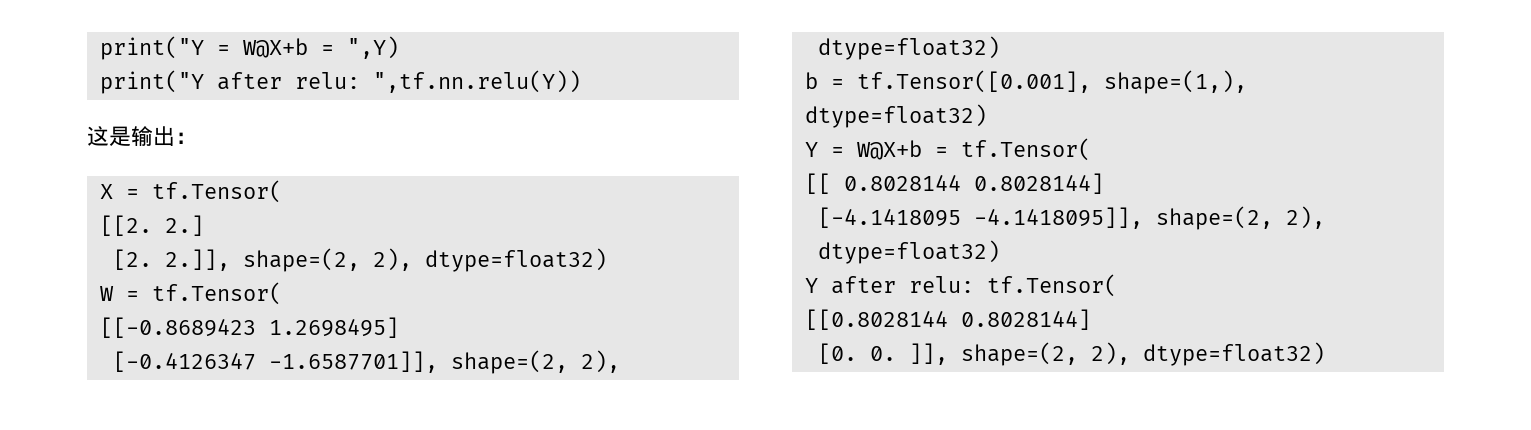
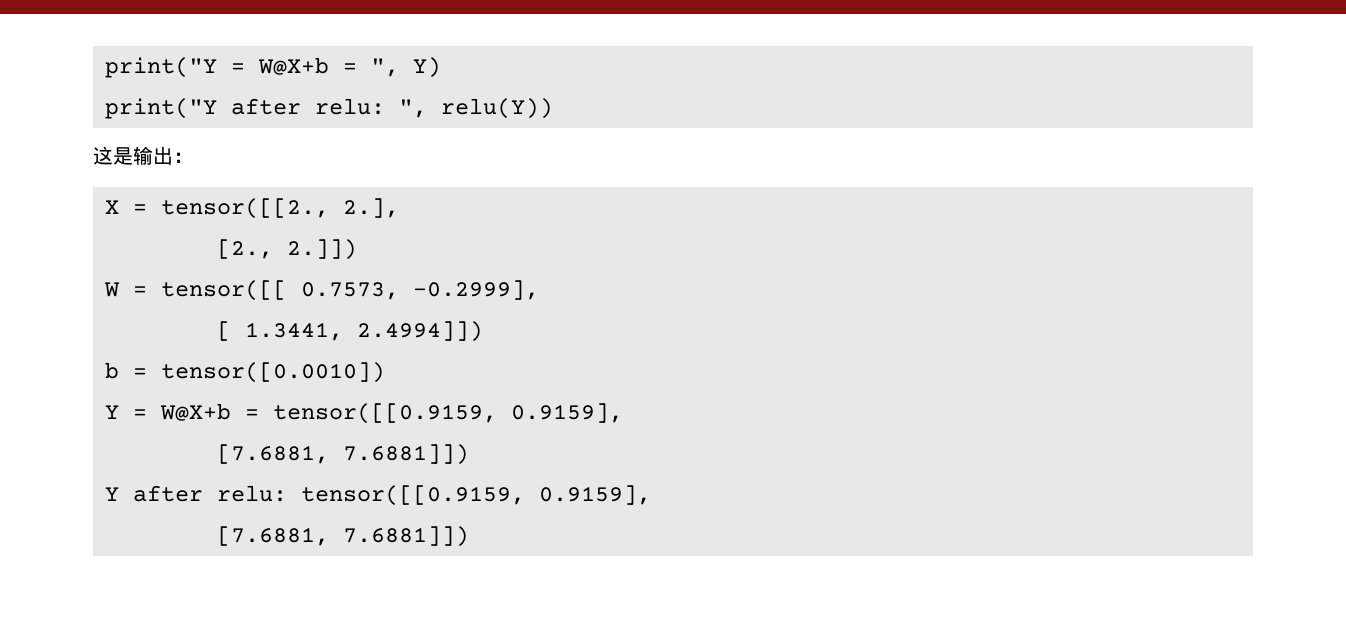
[347,36,400,59] ",Y) -> [371,57,441,78] ", Y)
[373,70,582,93] ",tf.nn.relu(Y)) -> [399,98,553,119] ", relu(Y))
[152,180,283,203] [100,215,205,236] [113,248,608,272] [100,282,283,305] [100,317,400,338] [113,350,621,374] [818,36,1001,60] tf.Tensor( // [[2. 2.] // [2. 2.]], shape=(2, 2), dtype=float32) // W = tf.Tensor( // [[-0.8689423 1.2698495] // [-0.4126347 -1.6587701]], shape=(2, 2), dtype=float32) -> [161,198,399,219] [217,239,357,260] [104,280,539,301] [217,321,483,342] tensor([[2., 2.], // [2., 2.]]) // W = tensor([[ 0.7573, -0.2999], // [ 1.3441, 2.4994]])
[857,70,1248,94] [805,104,988,128] tf.Tensor([0.001], shape=(1,), dtype=float32) -> [161,362,385,383] tensor([0.0010])
[961,138,1092,161] [805,173,1105,194] [818,206,1326,230] [818,240,1001,264] [805,274,1118,297] [805,309,1092,330] [818,342,1326,366] tf.Tensor( // [[ 0.8028144 0.8028144] // [-4.1418095 -4.1418095]], shape=(2, 2), dtype=float32) // Y after relu: tf.Tensor( // [[0.8028144 0.8028144] // [0. 0. ]], shape=(2, 2), dtype=float32) -> [273,403,623,424] [217,444,469,465] [105,485,651,506] [217,526,469,547] tensor([[0.9159, 0.9159], // [7.6881, 7.6881]]) // Y after relu: tensor([[0.9159, 0.9159], // [7.6881, 7.6881]])

